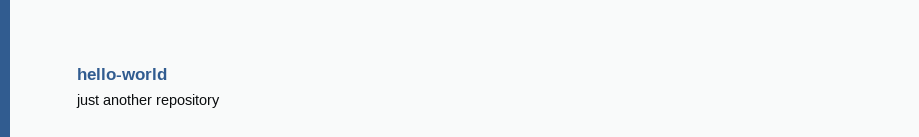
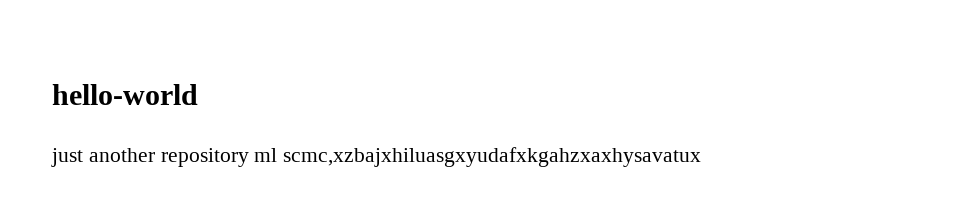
(220, 101) none -> [254,147,702,167] ml scmc,xzbajxhiluasgxyudafxkgahzxaxhysavatux

